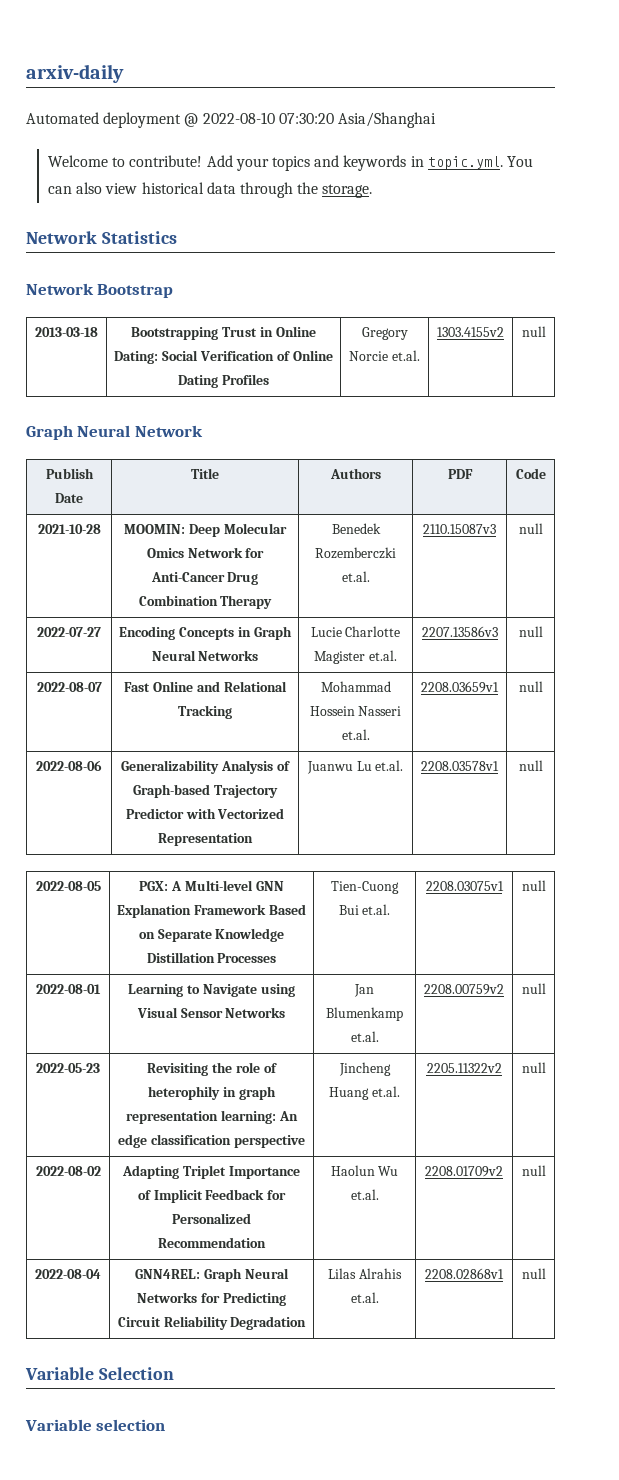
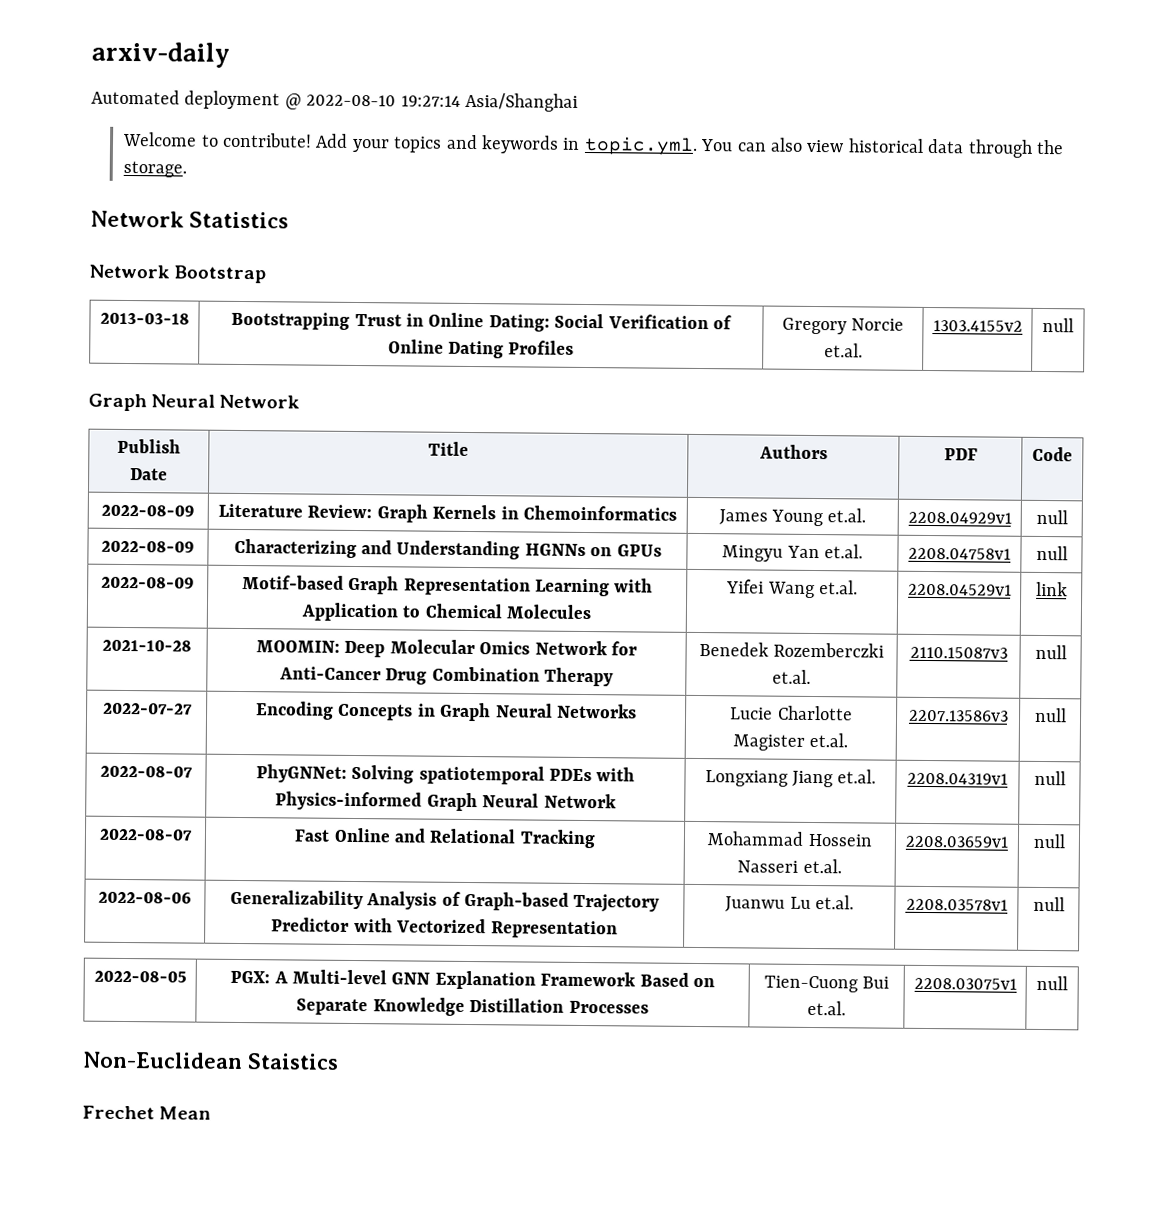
[278,113,334,124] 07:30:20 -> [400,95,461,107] 19:27:14
(546, 473) none -> [101,504,195,517] [218,503,677,523] [718,508,867,527] [907,511,1012,524] [1035,509,1068,525] [101,540,195,553] [233,538,662,560] [722,544,863,562] [908,547,1011,560] [1035,545,1068,561] [101,576,195,589] [241,575,654,597] [300,602,592,622] [726,579,858,599] [907,583,1012,596] [1035,581,1068,597] // 2022-08-09 | Literature Review: Graph Kernels in Chemoinformatics | James Young et.al. | 2208.04929v1 | null // 2022-08-09 | Characterizing and Understanding HGNNs on GPUs | Mingyu Yan et.al. | 2208.04758v1 | null // 2022-08-09 | Motif-based Graph Representation Learning with Application to Chemical Molecules | Yifei Wang et.al. | 2208.04529v1 | link
(543, 631) none -> [100,765,193,778] [255,764,636,785] [275,791,617,812] [704,769,877,788] [907,772,1008,785] [1033,770,1066,786] // 2022-08-07 | PhyGNNet: Solving spatiotemporal PDEs with Physics-informed Graph Neural Network | Longxiang Jiang et.al. | 2208.04319v1 | null
[36,984,101,994] [128,984,295,997] [136,1007,286,1018] [354,984,374,997] [326,1007,403,1021] [350,1031,379,1042] [424,984,504,995] [521,983,546,994] [36,1063,100,1073] [147,1062,277,1076] [148,1086,276,1100] [126,1110,298,1124] [118,1134,305,1148] [338,1062,391,1076] [329,1086,400,1100] [426,1063,502,1073] [521,1062,546,1073] [35,1166,101,1176] [122,1165,300,1179] [137,1189,287,1203] [172,1213,251,1224] [158,1237,266,1248] [330,1165,399,1176] [350,1189,379,1200] [425,1166,503,1177] [521,1165,546,1176] [35,1269,101,1279] [135,1268,289,1282] [137,1292,286,1306] [117,1316,307,1330] [328,1268,402,1279] [350,1292,379,1303] [425,1268,504,1279] [521,1268,546,1279] [25,1367,174,1380] [25,1419,166,1431] // 2022-08-01 | Learning to Navigate using Visual Sensor Networks | Jan Blumenkamp et.al. | 2208.00759v2 | null // 2022-05-23 | Revisiting the role of heterophily in graph representation learning: An edge classification perspective | Jincheng Huang et.al. | 2205.11322v2 | null // 2022-08-02 | Adapting Triplet Importance of Implicit Feedback for Personalized Recommendation | Haolun Wu et.al. | 2208.01709v2 | null // 2022-08-04 | GNN4REL: Graph Neural Networks for Predicting Circuit Reliability Degradation | Lilas Alrahis et.al. | 2208.02868v1 | null // Variable Selection // Variable selection -> [82,1051,339,1070] [82,1105,212,1120] // Non-Euclidean Staistics // Frechet Mean

